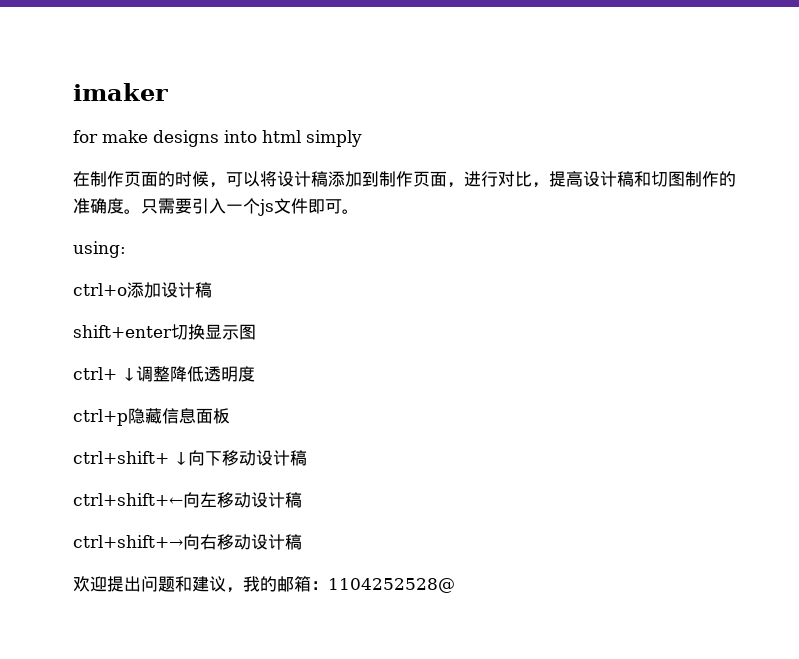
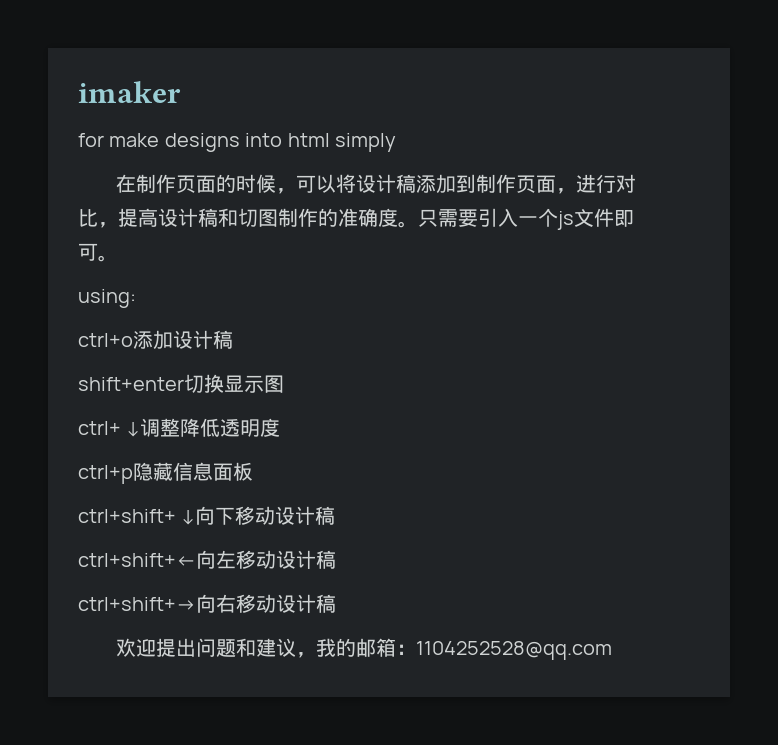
[328,578,455,593] 1104252528@ -> [416,641,613,660] 1104252528@qq.com

